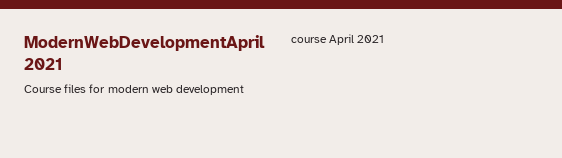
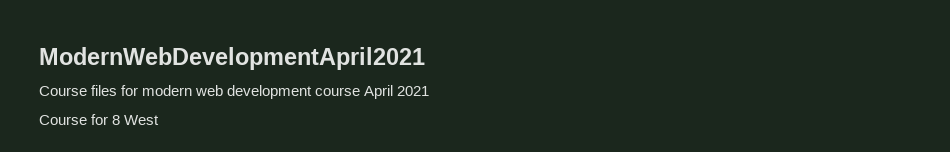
(385, 39) none -> [39,114,160,125] // Course for 8 West

